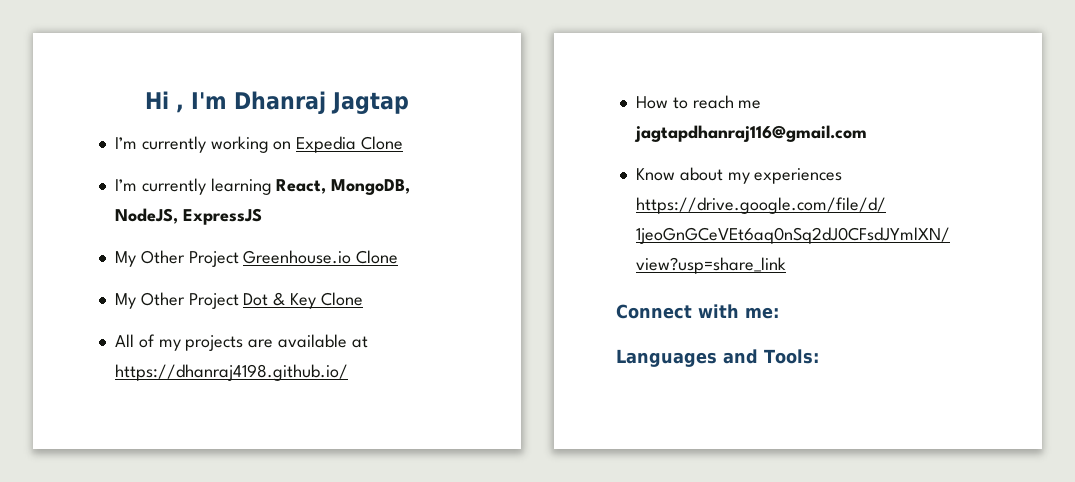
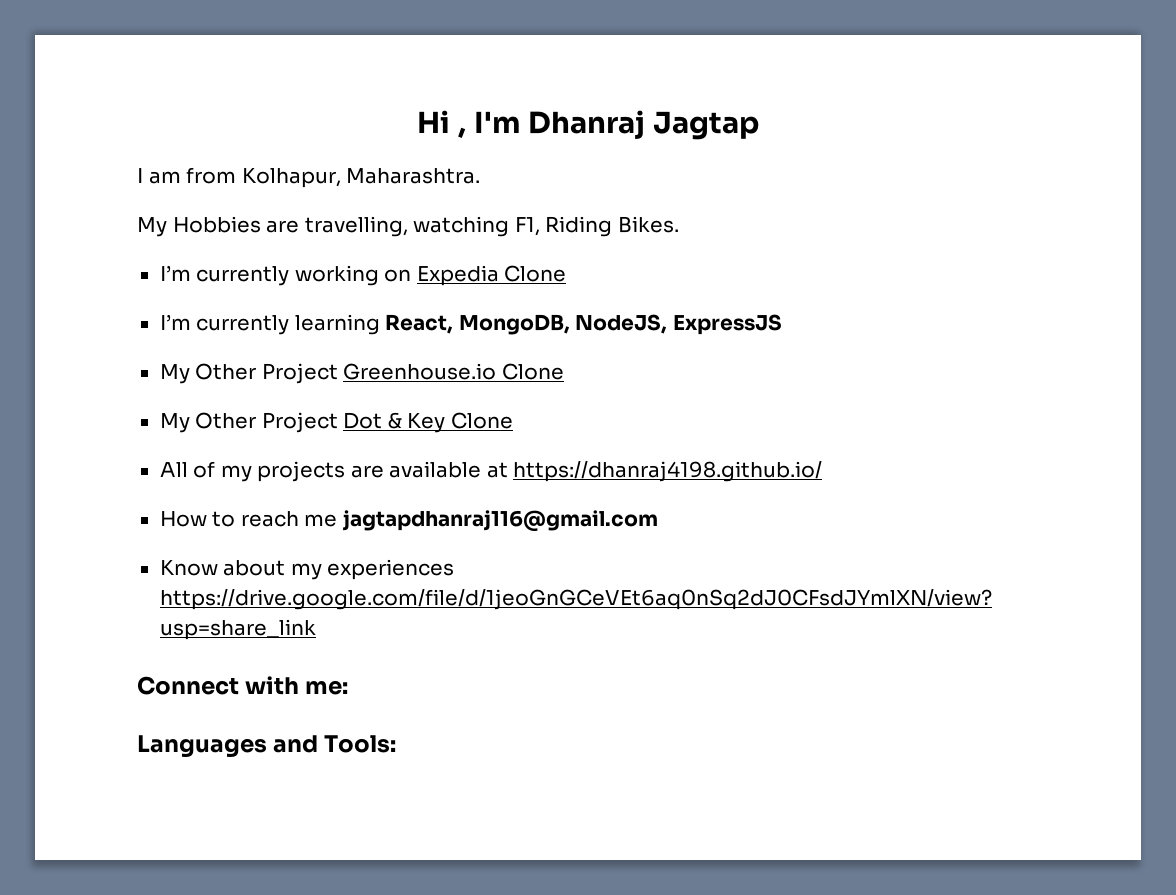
(409, 103) none -> [137,167,481,188] [137,216,679,237] // I am from Kolhapur, Maharashtra. // My Hobbies are travelling, watching F1, Riding Bikes.

